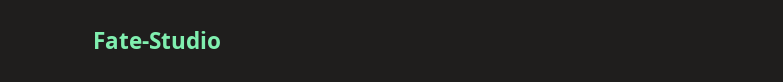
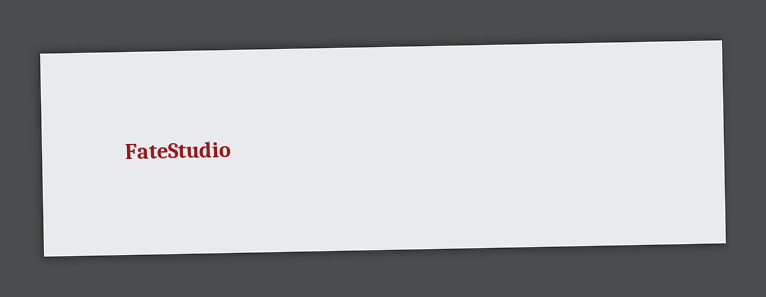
[93,31,221,49] Fate-Studio -> [124,140,232,160] FateStudio

